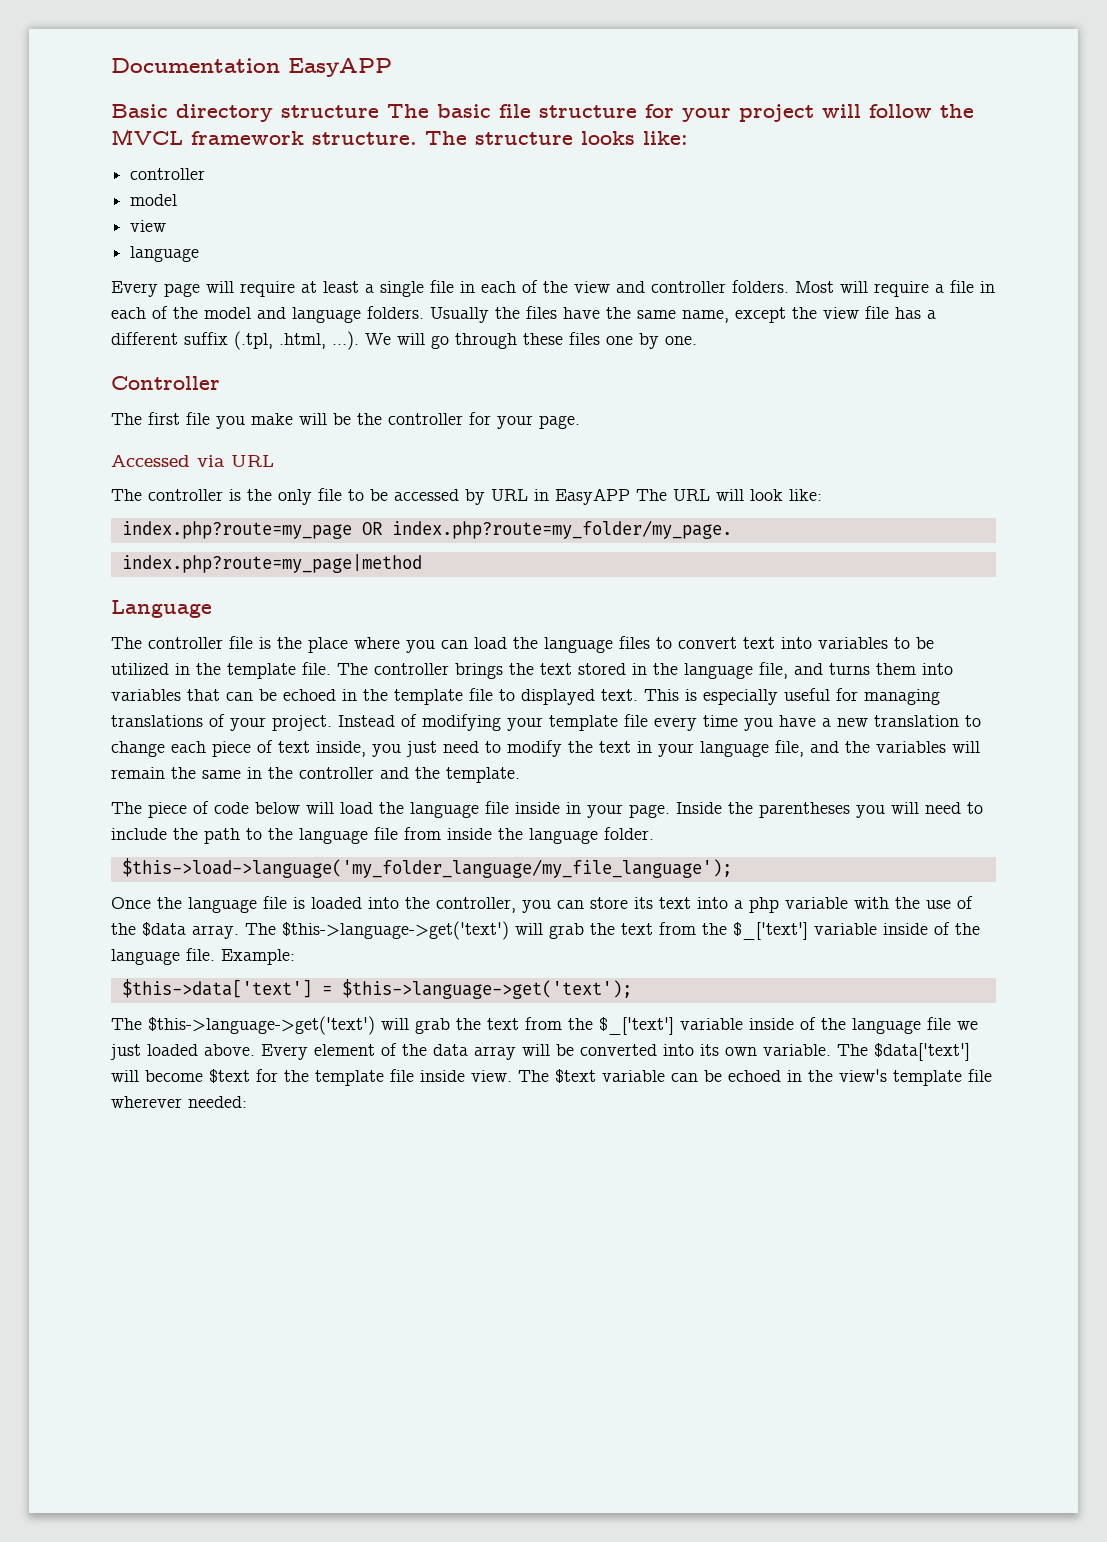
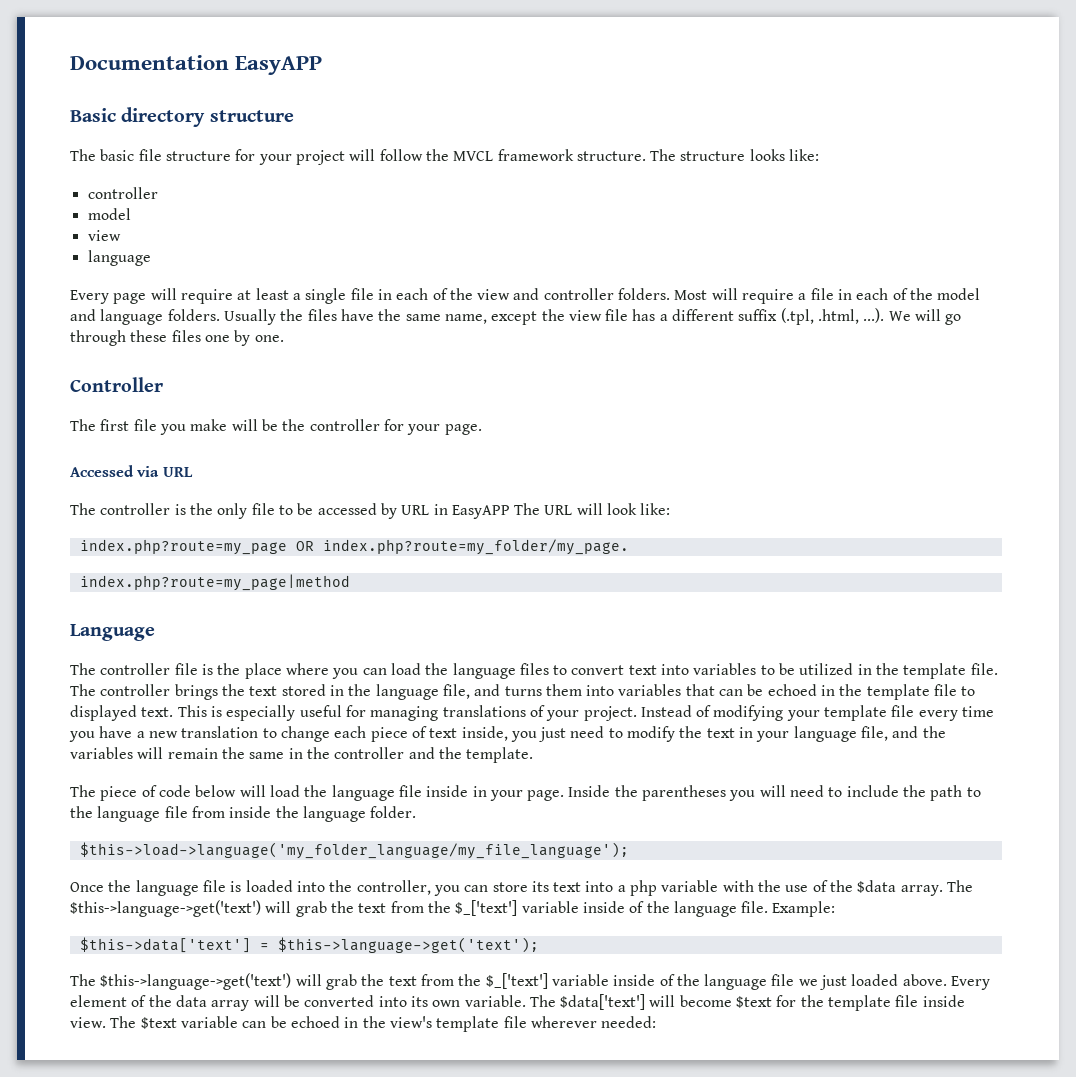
(379, 111) none -> (294, 116) //

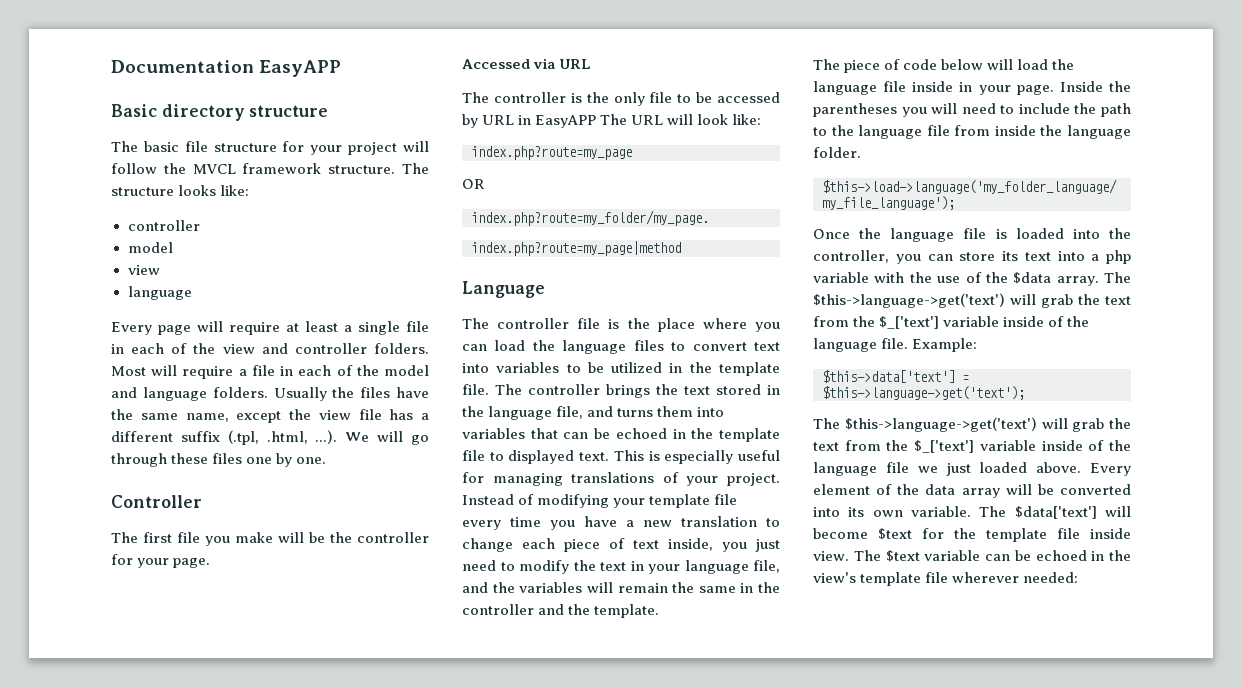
(287, 547) none -> (632, 153) //
(314, 546) none -> (485, 184) //

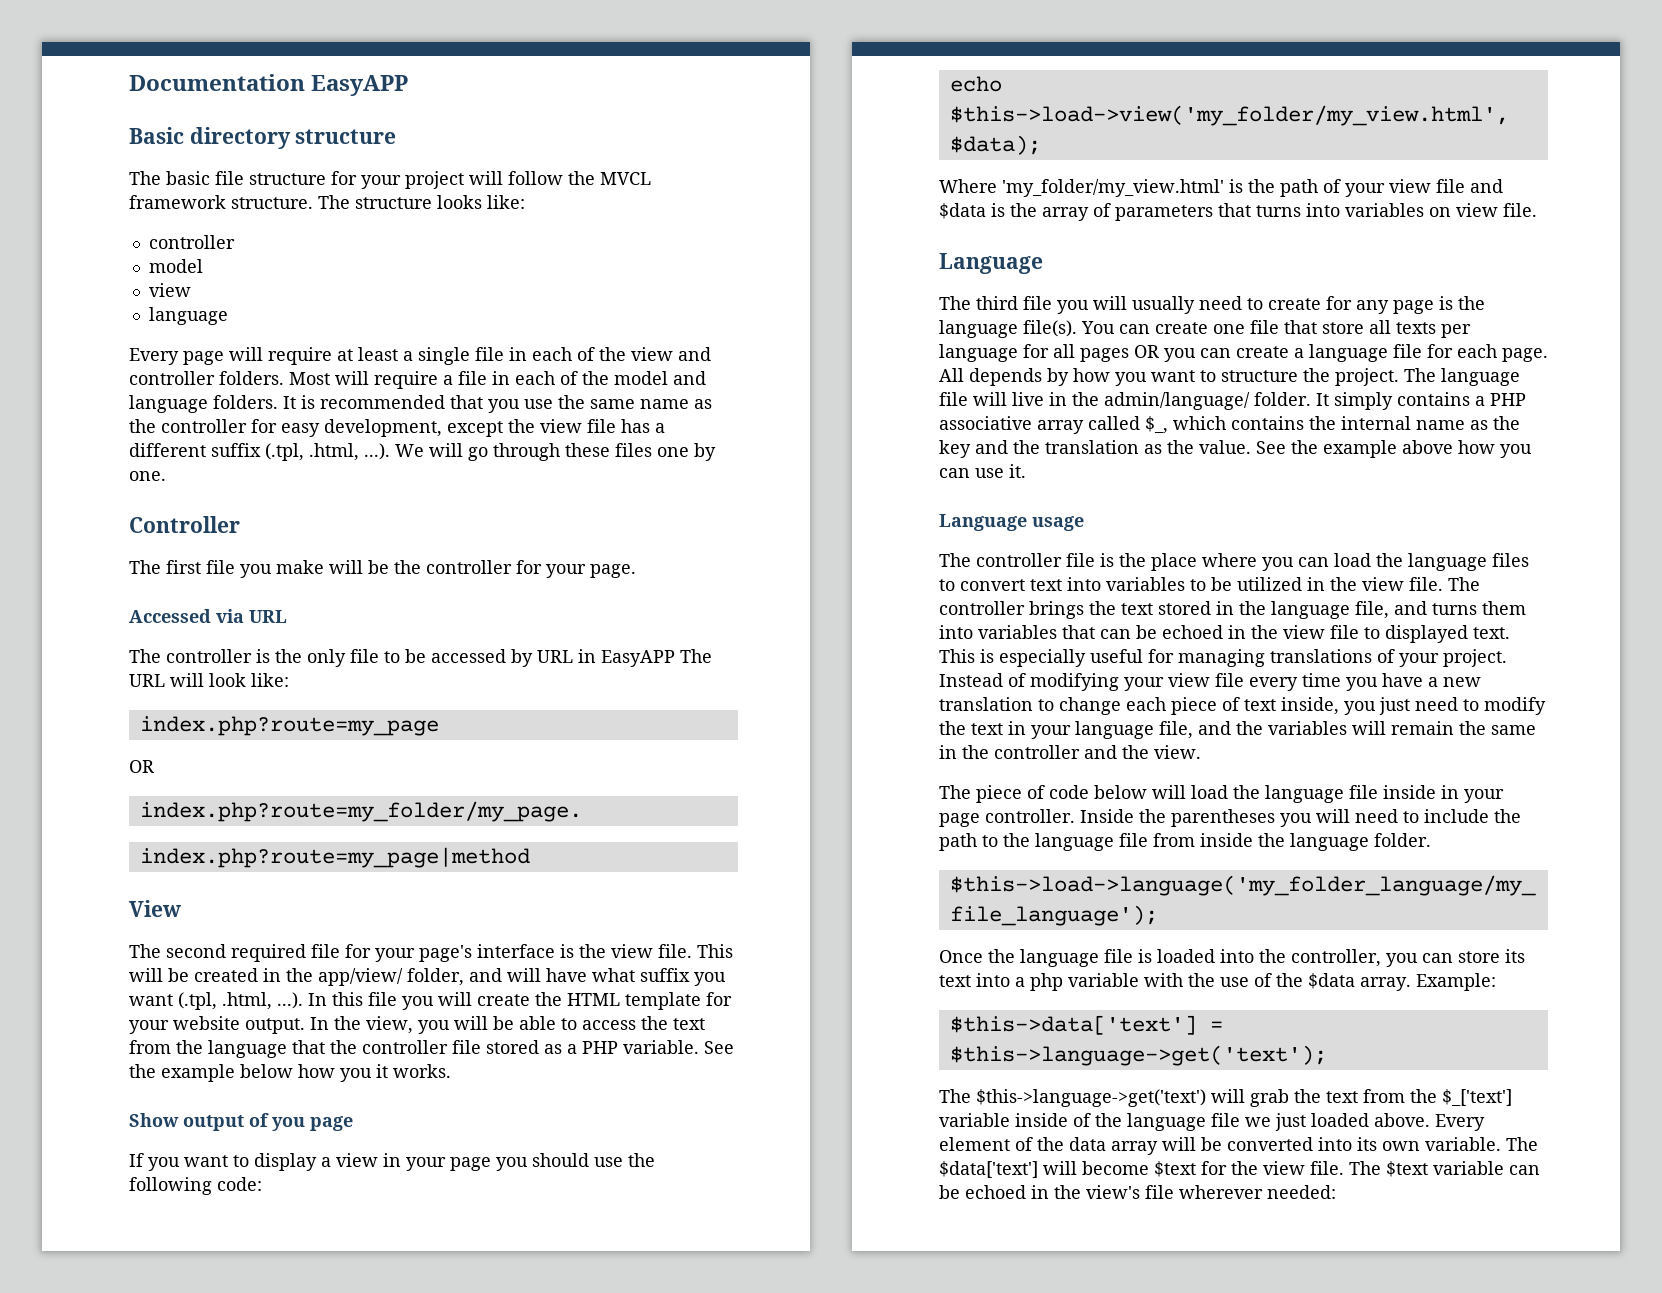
[273,387,429,401] [111,409,229,422] Usually the files have the same name, -> [283,395,712,413] [129,419,442,437] It is recommended that you use the same name as the controller for easy development,
[462,281,545,298] Language -> [129,900,181,917] [129,944,733,962] [129,968,726,986] [129,992,732,1010] [129,1016,705,1034] [129,1040,734,1058] [129,1064,451,1082] [129,1113,353,1131] [129,1153,655,1171] [129,1177,262,1195] [949,76,1002,92] [949,105,1509,126] [949,135,1041,155] [939,179,1503,197] [939,203,1537,221] [939,253,1043,274] [939,296,1485,314] [939,320,1471,338] [939,344,1548,362] [939,368,1520,386] [939,392,1526,410] [939,416,1520,434] [939,440,1532,458] [939,464,1026,478] [939,514,1084,531] View // The second required file for your page's interface is the view file. This will be created in the app/view/ folder, and will have what suffix you want (.tpl, .html, ...). In this file you will create the HTML template for your website output. In the view, you will be able to access the text from the language that the controller file stored as a PHP variable. See the example below how you it works. // Show output of you page // If you want to display a view in your page you should use the following code: // echo $this->load->view('my_folder/my_view.html', $data); // Where 'my_folder/my_view.html' is the path of your view file and $data is the array of parameters that turns into variables on view file. // Language // The third file you will usually need to create for any page is the language file(s). You can create one file that store all texts per language for all pages OR you can create a language file for each page. All depends by how you want to structure the project. The language file will live in the admin/language/ folder. It simply contains a PHP associative array called $_, which contains the internal name as the key and the translation as the value. See the example above how you can use it. // Language usage
[719,362,780,376] template -> [1362,577,1404,591] view
[719,428,780,442] template -> [1283,625,1325,639] view
[649,494,711,508] template -> [1168,673,1210,687] view
[594,604,660,618] template. -> [1154,745,1201,759] view.
[1016,85,1054,95] page. -> [939,809,1075,827] page controller.
[1104,272,1131,283] [813,293,1131,308] [813,316,1090,329] [813,338,909,352] The $this->language->get('text') will grab the text from the $_['text'] variable inside of the language file. -> (1411, 984) none
[986,528,1131,542] [813,551,849,561] template file inside view. -> [1263,1161,1344,1175] view file.
[860,572,922,586] template -> (1140, 1192) none

